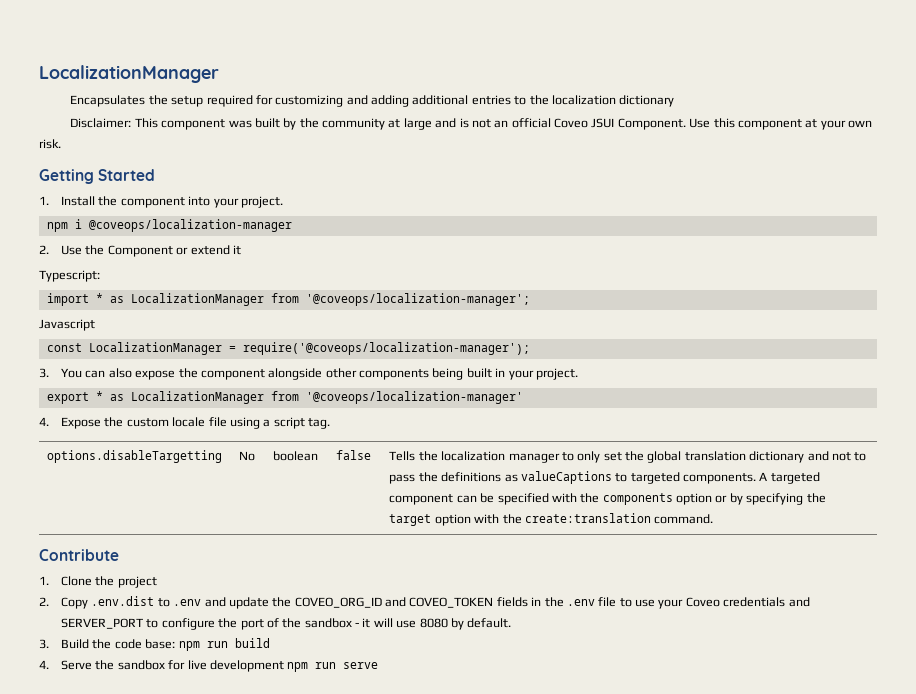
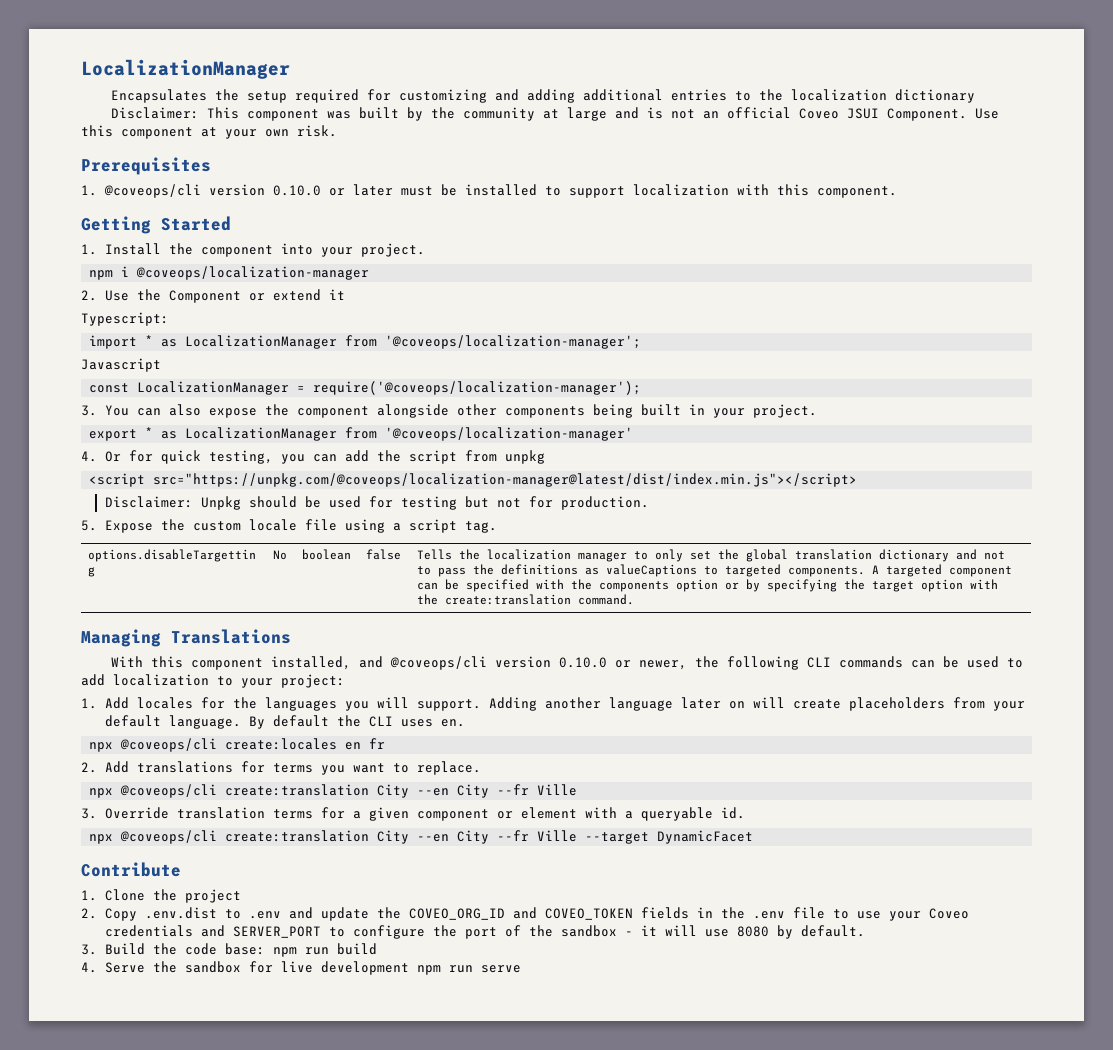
(61, 144) none -> [81,157,211,175] [81,184,897,198] // Prerequisites // 1. @coveops/cli version 0.10.0 or later must be installed to support localization with this component.
(49, 421) none -> [104,450,545,464] [89,473,858,487] [104,496,649,510] [81,520,97,531] Or for quick testing, you can add the script from unpkg // <script src="https://unpkg.com/@coveops/localization-manager@latest/dist/index.min.js"></script> // Disclaimer: Unpkg should be used for testing but not for production. // 5.
(714, 519) none -> [81,629,291,647] [111,656,1024,670] [81,674,345,688] [81,697,1025,711] [104,715,465,729] [89,738,386,752] [81,761,481,775] [89,784,578,798] [81,807,745,821] [89,830,754,844] // Managing Translations // With this component installed, and @coveops/cli version 0.10.0 or newer, the following CLI commands can be used to add localization to your project: // 1. Add locales for the languages you will support. Adding another language later on will create placeholders from your default language. By default the CLI uses en. // npx @coveops/cli create:locales en fr // 2. Add translations for terms you want to replace. // npx @coveops/cli create:translation City --en City --fr Ville // 3. Override translation terms for a given component or element with a queryable id. // npx @coveops/cli create:translation City --en City --fr Ville --target DynamicFacet

